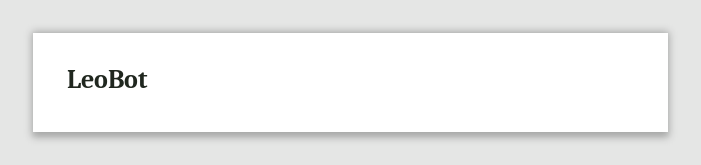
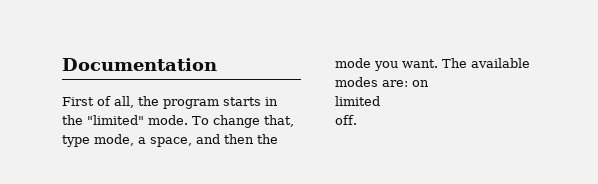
[67,70,148,88] LeoBot -> [62,58,217,71] [62,96,278,109] [62,115,294,128] [62,134,278,147] [335,58,530,71] [335,77,429,87] [335,96,380,106] [335,115,357,125] Documentation // First of all, the program starts in the "limited" mode. To change that, type mode, a space, and then the mode you want. The available modes are: on // limited // off.

